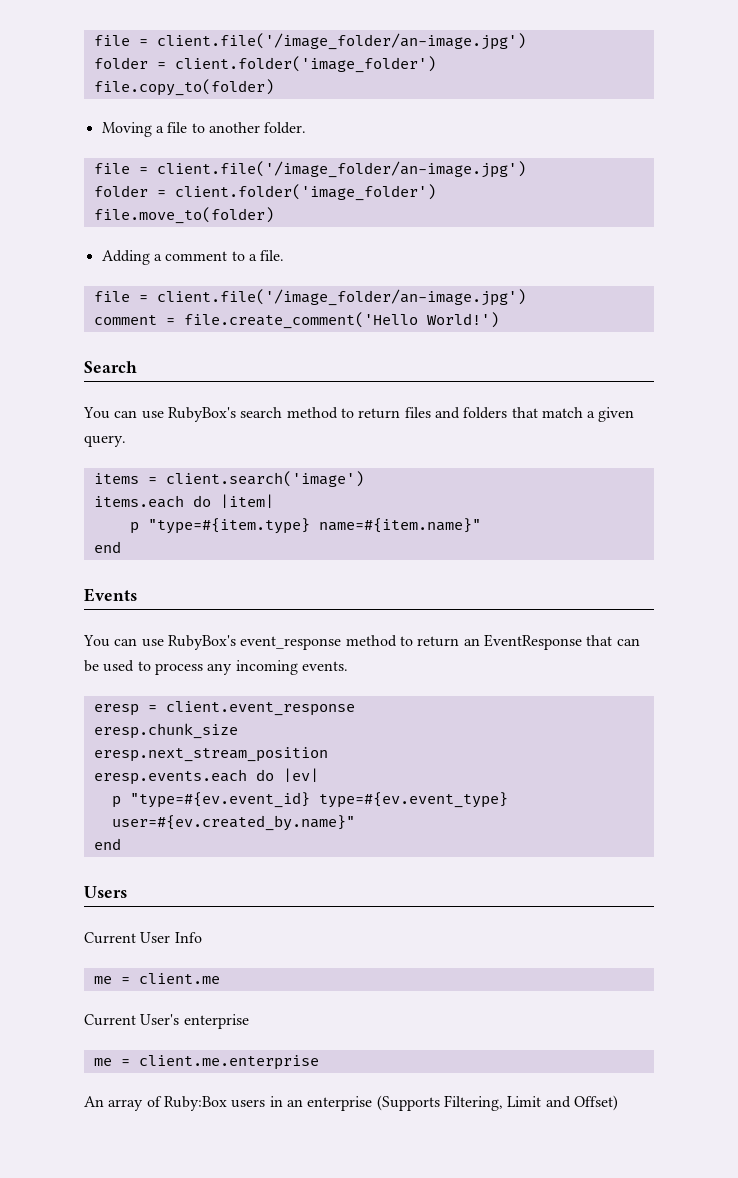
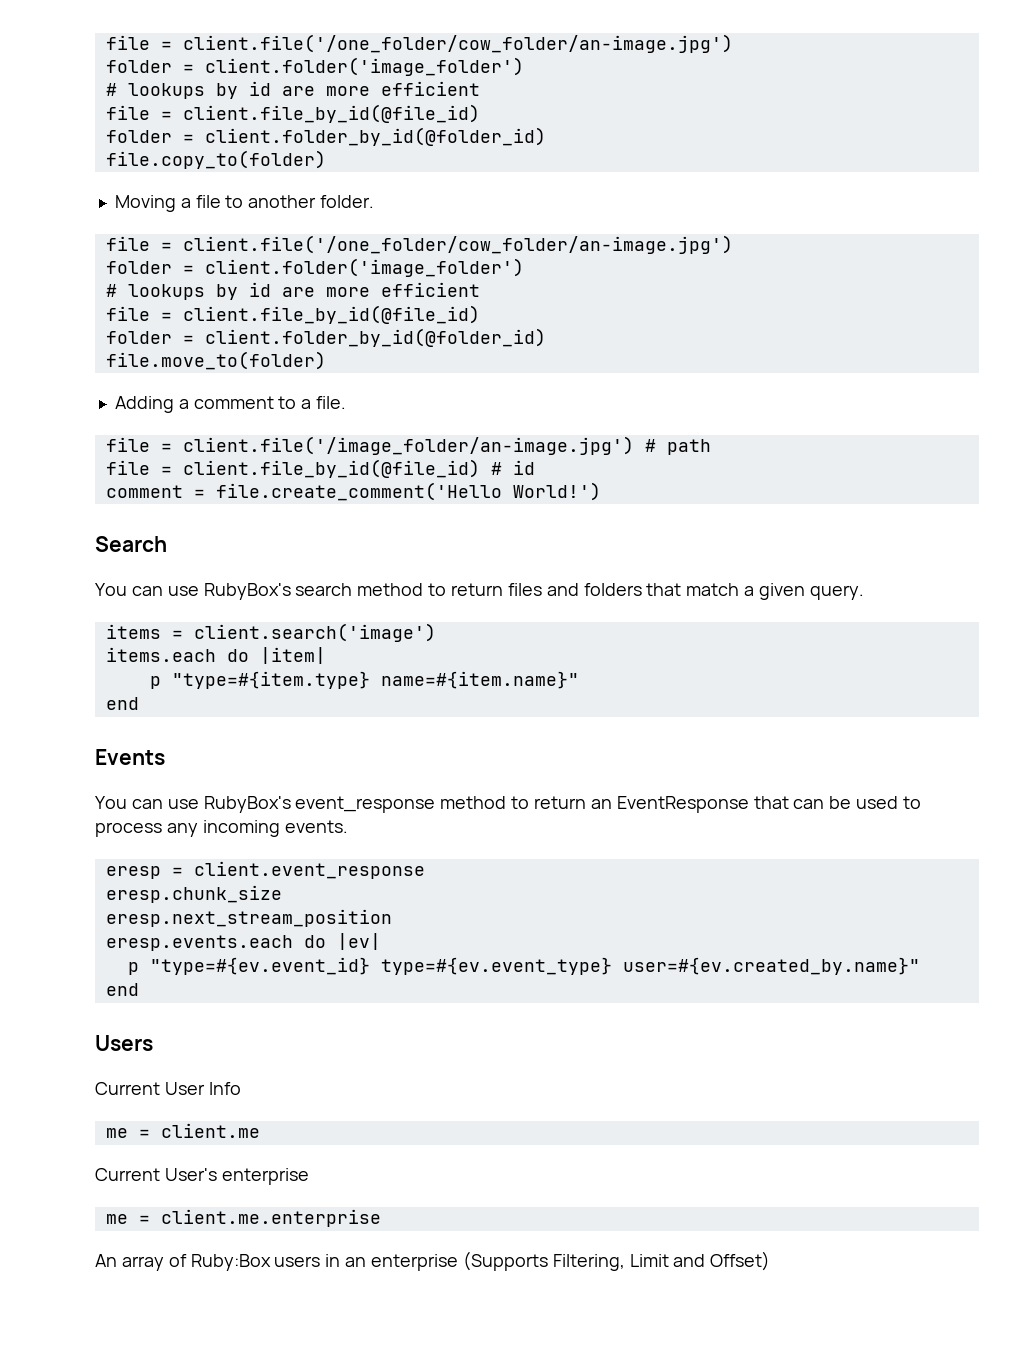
[93,33,526,50] [93,56,436,73] file = client.file('/image_folder/an-image.jpg') // folder = client.folder('image_folder') -> [105,34,733,53] [105,57,524,76] [105,81,480,99] [105,104,480,123] [105,127,546,146] file = client.file('/one_folder/cow_folder/an-image.jpg') // folder = client.folder('image_folder') // # lookups by id are more efficient // file = client.file_by_id(@file_id) // folder = client.folder_by_id(@folder_id)
[156,161,526,178] [93,184,436,201] client.file('/image_folder/an-image.jpg') // folder = client.folder('image_folder') -> [182,235,733,254] [105,258,524,277] [105,282,480,300] [105,305,480,324] [105,328,546,347] client.file('/one_folder/cow_folder/an-image.jpg') // folder = client.folder('image_folder') // # lookups by id are more efficient // file = client.file_by_id(@file_id) // folder = client.folder_by_id(@folder_id)
(526, 297) none -> [644,439,711,455] [105,459,535,478] # path // file = client.file_by_id(@file_id) # id

